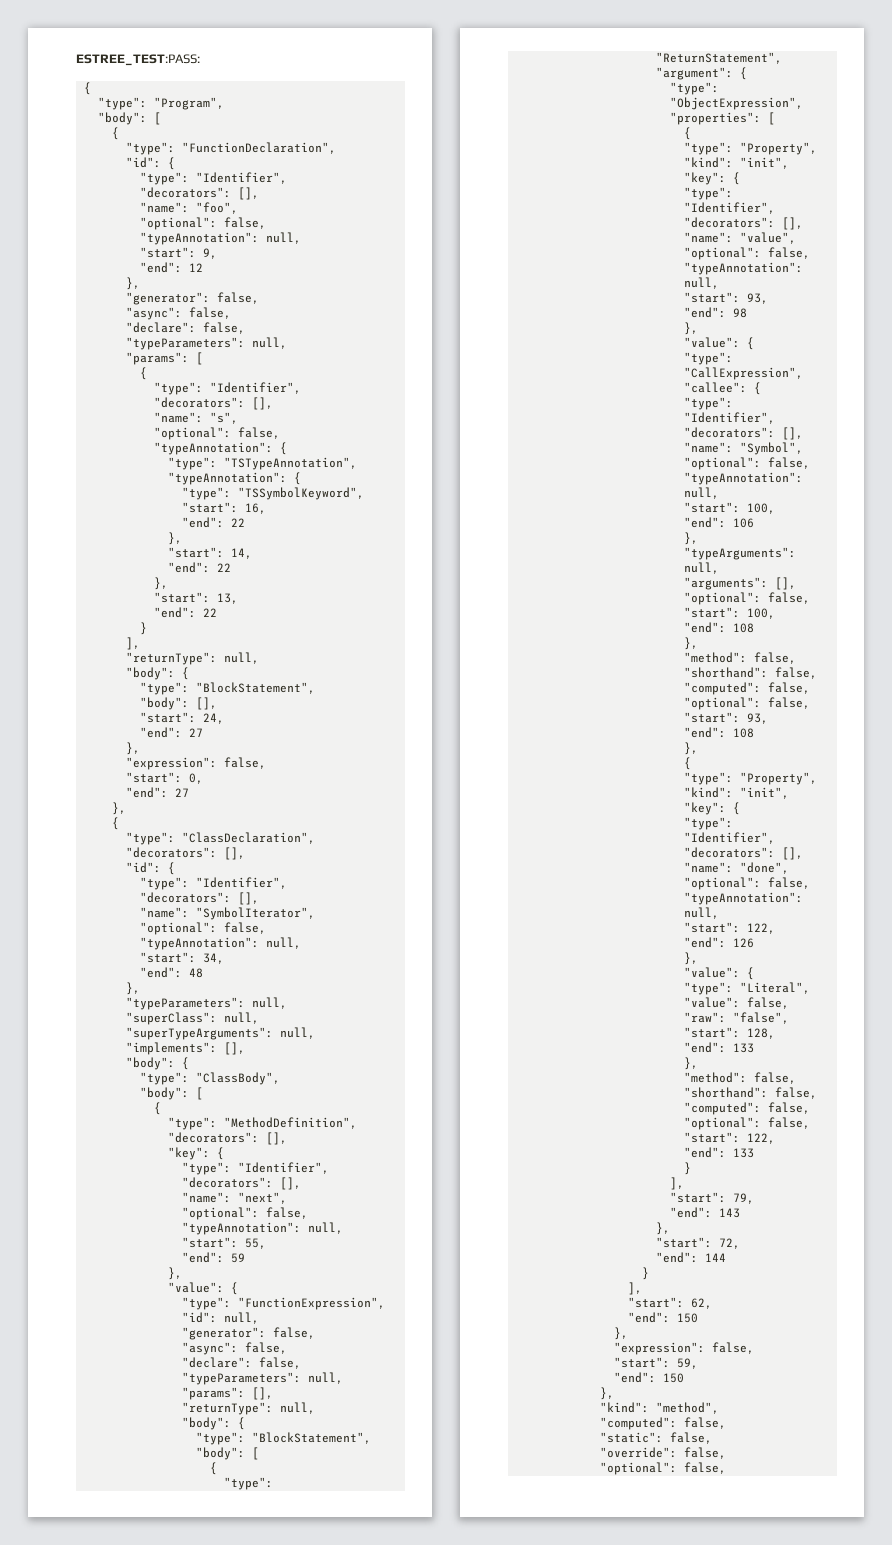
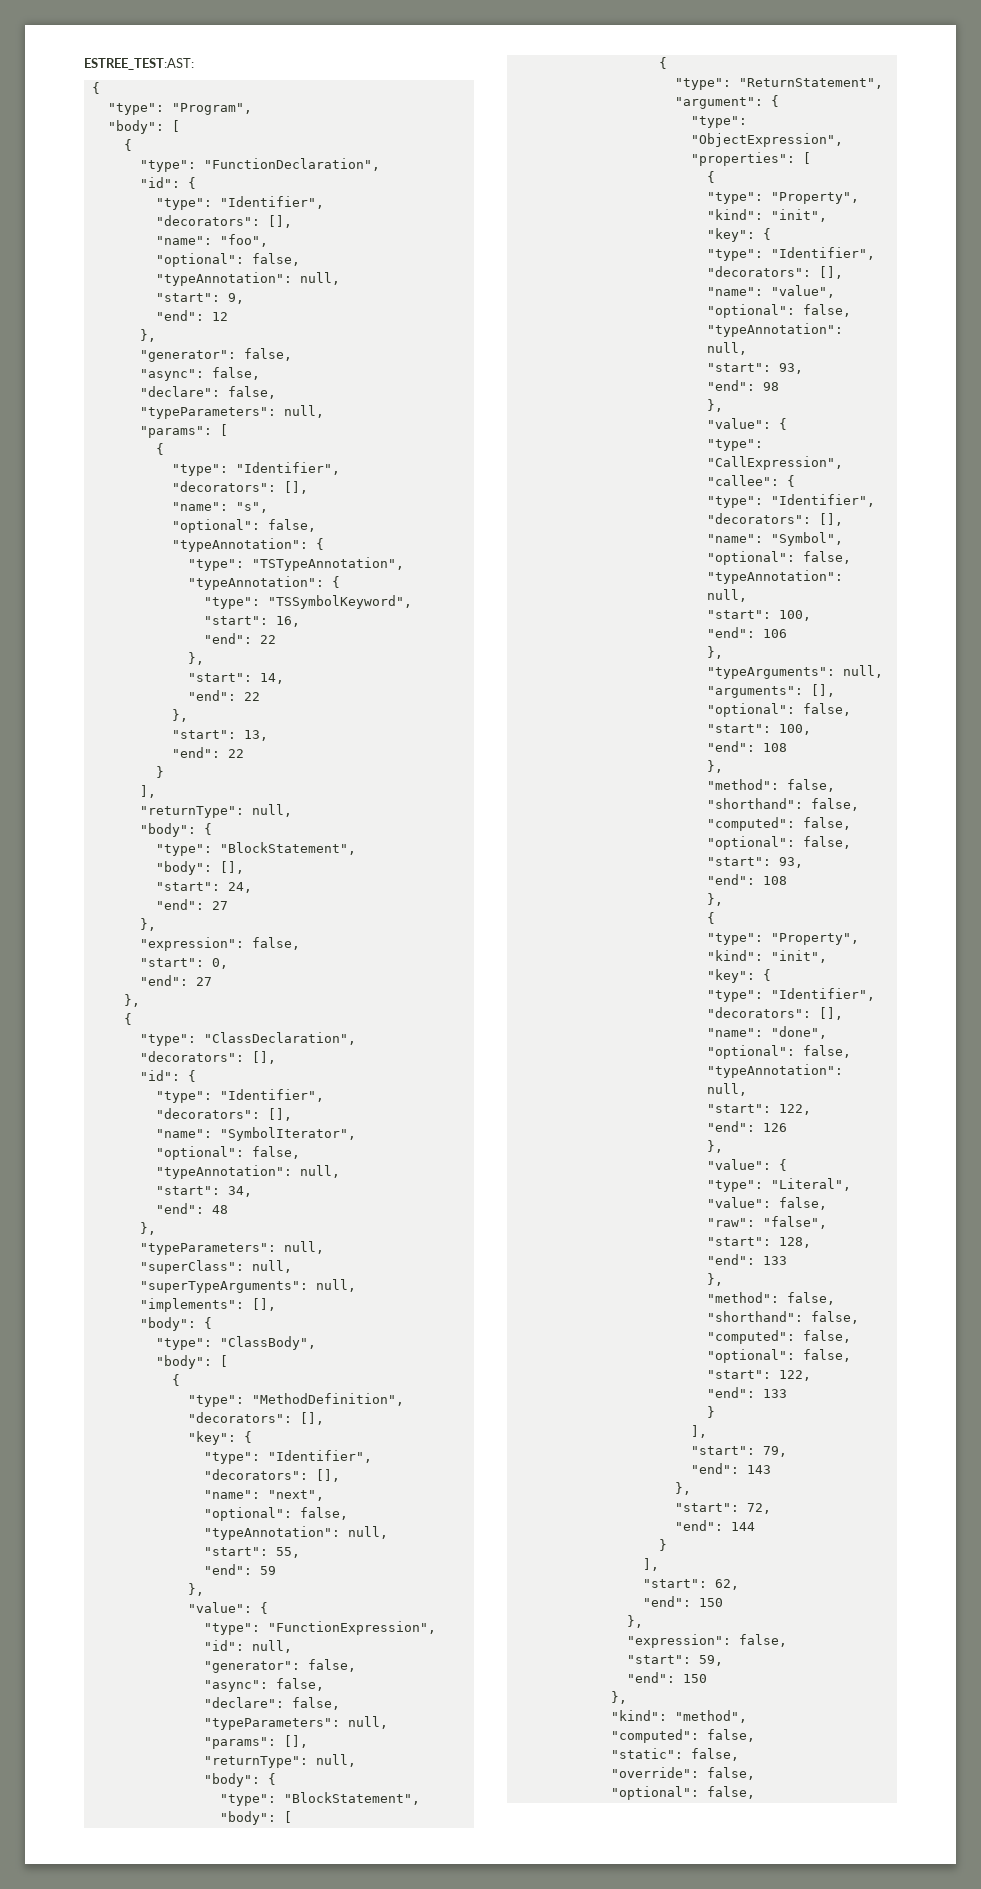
[76,54,200,66] ESTREE_TEST:PASS: -> [84,58,194,70] ESTREE_TEST:AST:

